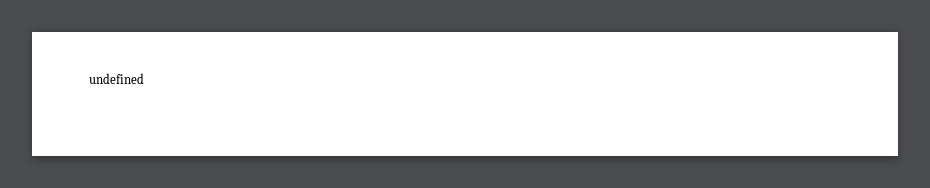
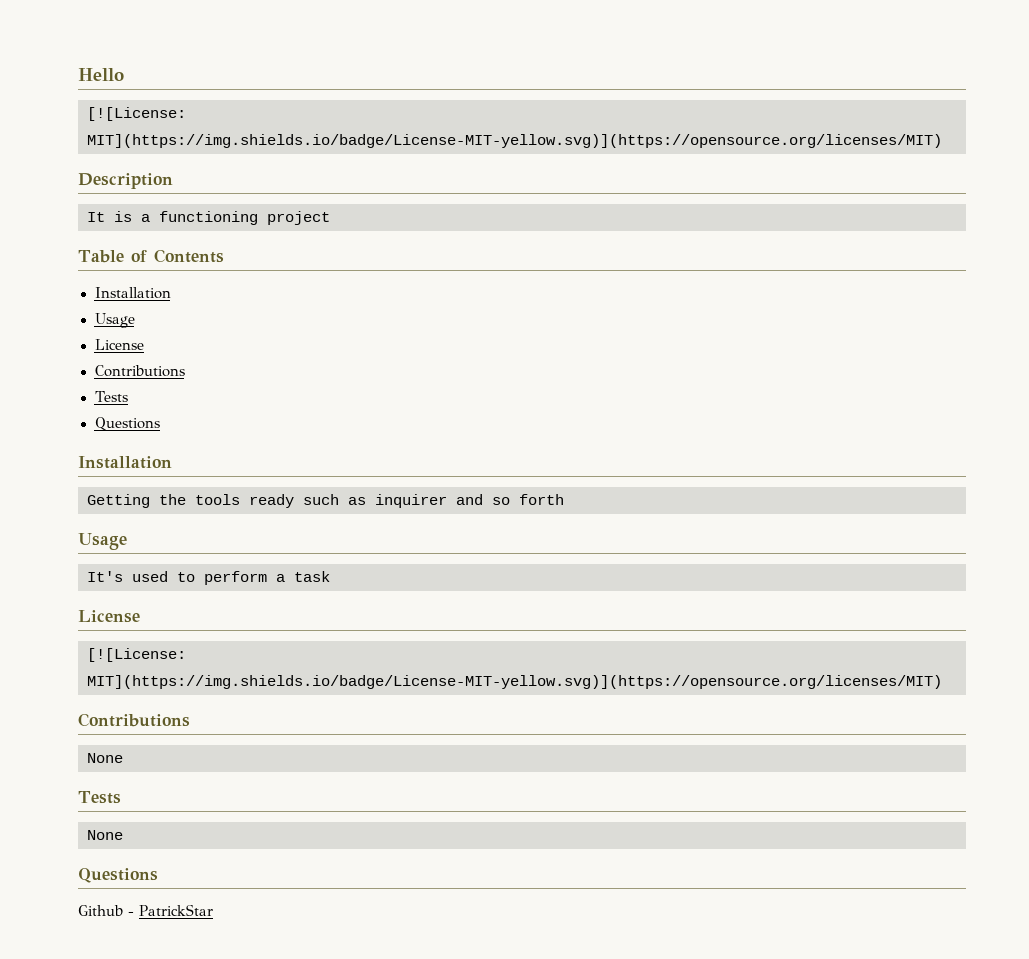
[89,73,144,84] undefined -> [78,68,124,81] [87,107,186,121] [87,134,942,148] [78,173,173,189] [87,211,330,225] [78,249,224,263] [94,287,171,299] [94,313,135,328] [94,339,144,350] [94,365,185,377] [94,391,129,402] [94,417,160,431] [78,456,172,469] [87,494,564,508] [78,533,127,550] [87,571,330,585] [78,610,140,623] [87,648,186,662] [87,675,942,689] [78,713,190,727] [87,753,123,763] [78,791,121,804] [87,830,123,840] [78,868,158,883] [78,904,213,916] Hello // [![License: MIT](https://img.shields.io/badge/License-MIT-yellow.svg)](https://opensource.org/licenses/MIT) // Description // It is a functioning project // Table of Contents // Installation // Usage // License // Contributions // Tests // Questions // Installation // Getting the tools ready such as inquirer and so forth // Usage // It's used to perform a task // License // [![License: MIT](https://img.shields.io/badge/License-MIT-yellow.svg)](https://opensource.org/licenses/MIT) // Contributions // None // Tests // None // Questions // Github - PatrickStar

